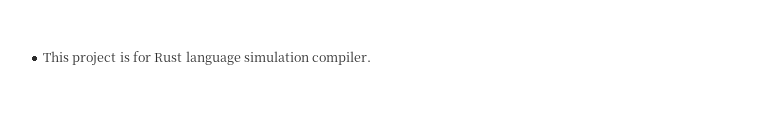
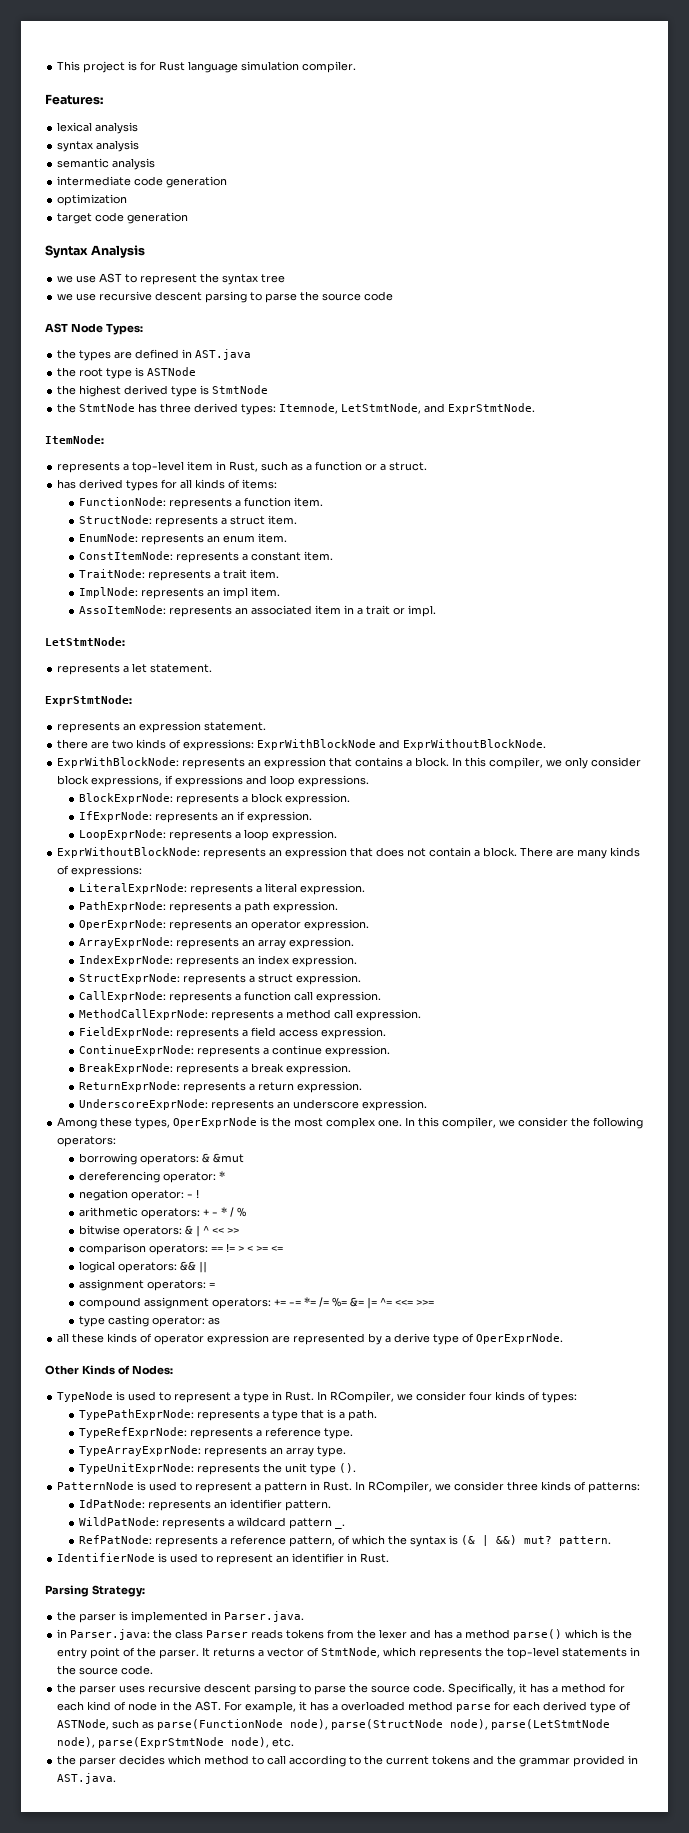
(372, 58) none -> [45,94,103,105] [57,122,139,134] [57,140,140,152] [57,158,156,170] [57,176,228,188] [57,194,128,206] [57,212,189,224] [45,245,146,258] [57,273,286,285] [57,291,394,303] [45,323,143,335] [57,349,252,361] [57,367,197,379] [57,385,269,397] [57,403,536,415] [45,435,104,444] [57,461,428,473] [57,479,278,491] [78,497,323,509] [78,515,297,527] [78,533,287,545] [78,551,333,563] [78,569,279,581] [78,587,280,599] [78,605,436,617] [45,637,125,646] [57,663,213,675] [45,695,132,706] [57,721,267,733] [57,739,547,751] [57,757,642,769] [57,775,370,787] [78,793,350,805] [78,811,312,823] [78,829,337,841] [57,847,641,859] [57,865,143,877] [78,883,365,895] [78,901,338,913] [78,919,369,931] [78,937,354,949] [78,955,357,967] [78,973,361,985] [78,991,381,1003] [78,1009,421,1021] [78,1027,386,1039] [78,1045,390,1057] [78,1063,351,1075] [78,1081,362,1093] [78,1099,427,1111] [57,1117,644,1129] [57,1136,117,1147] [78,1153,244,1165] [78,1171,225,1183] [78,1189,199,1201] [78,1207,246,1219] [78,1225,239,1237] [78,1243,283,1255] [78,1261,207,1273] [78,1279,215,1291] [78,1297,434,1309] [78,1315,220,1327] [57,1333,564,1345] [45,1365,173,1375] [57,1391,578,1403] [78,1409,377,1421] [78,1427,353,1439] [78,1445,346,1457] [78,1463,356,1475] [57,1481,641,1493] [78,1499,331,1511] [78,1517,345,1529] [78,1535,611,1547] [57,1553,390,1565] [45,1585,145,1597] [57,1611,305,1623] [57,1629,633,1640] [57,1647,641,1659] [57,1665,154,1675] [57,1683,626,1695] [57,1701,632,1713] [57,1719,611,1730] [57,1737,295,1748] [57,1755,639,1767] [57,1773,117,1784] // Features: // lexical analysis // syntax analysis // semantic analysis // intermediate code generation // optimization // target code generation // Syntax Analysis // we use AST to represent the syntax tree // we use recursive descent parsing to parse the source code // AST Node Types: // the types are defined in AST.java // the root type is ASTNode // the highest derived type is StmtNode // the StmtNode has three derived types: Itemnode, LetStmtNode, and ExprStmtNode. // ItemNode: // represents a top-level item in Rust, such as a function or a struct. // has derived types for all kinds of items: // FunctionNode: represents a function item. // StructNode: represents a struct item. // EnumNode: represents an enum item. // ConstItemNode: represents a constant item. // TraitNode: represents a trait item. // ImplNode: represents an impl item. // AssoItemNode: represents an associated item in a trait or impl. // LetStmtNode: // represents a let statement. // ExprStmtNode: // represents an expression statement. // there are two kinds of expressions: ExprWithBlockNode and ExprWithoutBlockNode. // ExprWithBlockNode: represents an expression that contains a block. In this compiler, we only consider block expressions, if expressions and loop expressions. // BlockExprNode: represents a block expression. // IfExprNode: represents an if expression. // LoopExprNode: represents a loop expression. // ExprWithoutBlockNode: represents an expression that does not contain a block. There are many kinds of expressions: // LiteralExprNode: represents a literal expression. // PathExprNode: represents a path expression. // OperExprNode: represents an operator expression. // ArrayExprNode: represents an array expression. // IndexExprNode: represents an index expression. // StructExprNode: represents a struct expression. // CallExprNode: represents a function call expression. // MethodCallExprNode: represents a method call expression. // FieldExprNode: represents a field access expression. // ContinueExprNode: represents a continue expression. // BreakExprNode: represents a break expression. // ReturnExprNode: represents a return expression. // UnderscoreExprNode: represents an underscore expression. // Among these types, OperExprNode is the most complex one. In this compiler, we consider the following operators: // borrowing operators: & &mut // dereferencing operator: * // negation operator: - ! // arithmetic operators: + - * / % // bitwise operators: & | ^ << >> // comparison operators: == != > < >= <= // logical operators: && || // assignment operators: = // compound assignment operators: += -= *= /= %= &= |= ^= <<= >>= // type casting operator: as // all these kinds of operator expression are represented by a derive type of OperExprNode. // Other Kinds of Nodes: // TypeNode is used to represent a type in Rust. In RCompiler, we consider four kinds of types: // TypePathExprNode: represents a type that is a path. // TypeRefExprNode: represents a reference type. // TypeArrayExprNode: represents an array type. // TypeUnitExprNode: represents the unit type (). // PatternNode is used to represent a pattern in Rust. In RCompiler, we consider three kinds of patterns: // IdPatNode: represents an identifier pattern. // WildPatNode: represents a wildcard pattern _. // RefPatNode: represents a reference pattern, of which the syntax is (& | &&) mut? pattern. // IdentifierNode is used to represent an identifier in Rust. // Parsing Strategy: // the parser is implemented in Parser.java. // in Parser.java: the class Parser reads tokens from the lexer and has a method parse() which is the entry point of the parser. It returns a vector of StmtNode, which represents the top-level statements in the source code. // the parser uses recursive descent parsing to parse the source code. Specifically, it has a method for each kind of node in the AST. For example, it has a overloaded method parse for each derived type of ASTNode, such as parse(FunctionNode node), parse(StructNode node), parse(LetStmtNode node), parse(ExprStmtNode node), etc. // the parser decides which method to call according to the current tokens and the grammar provided in AST.java.

